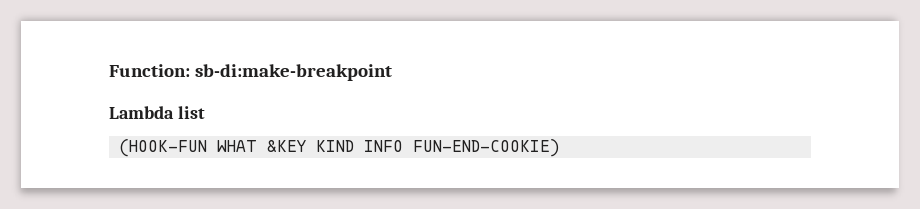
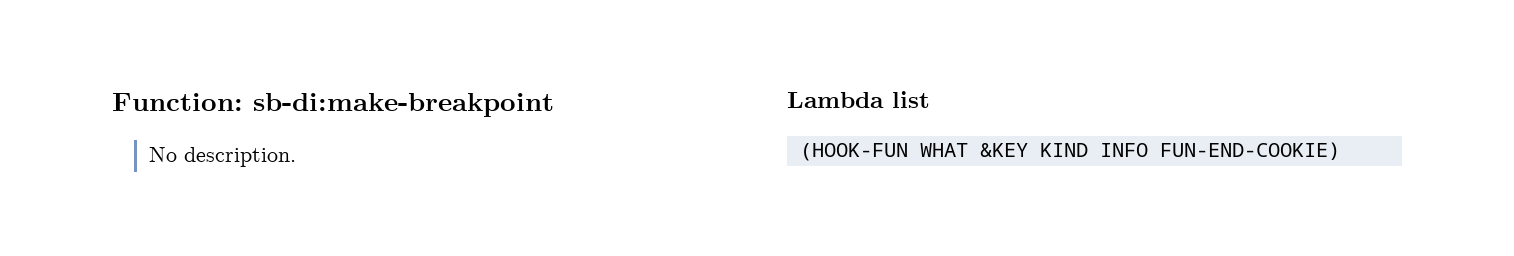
(392, 72) none -> [148,147,296,167] // No description.

